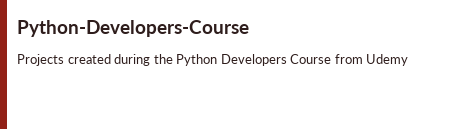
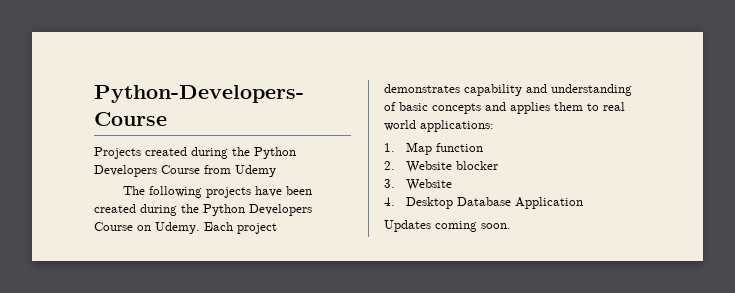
(409, 60) none -> [122,186,312,198] [94,204,312,216] [94,222,277,234] [384,84,632,96] [384,102,625,114] [384,120,494,132] [384,142,484,155] [384,161,499,173] [384,179,453,191] [384,197,584,209] [384,220,511,232] // The following projects have been created during the Python Developers Course on Udemy. Each project demonstrates capability and understanding of basic concepts and applies them to real world applications: // 1. Map function // 2. Website blocker // 3. Website // 4. Desktop Database Application // Updates coming soon.

